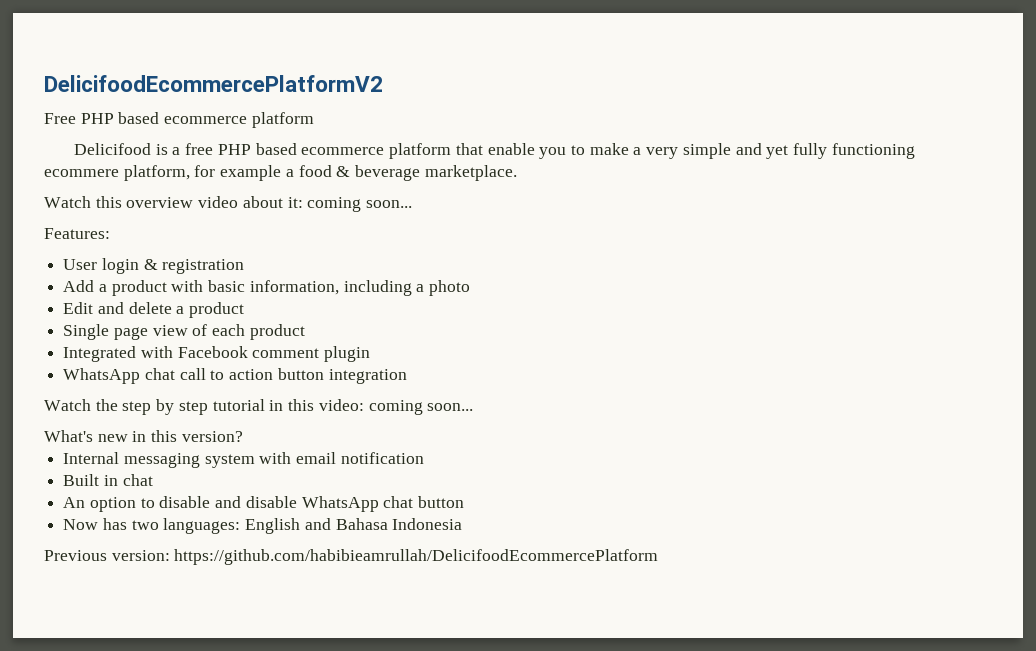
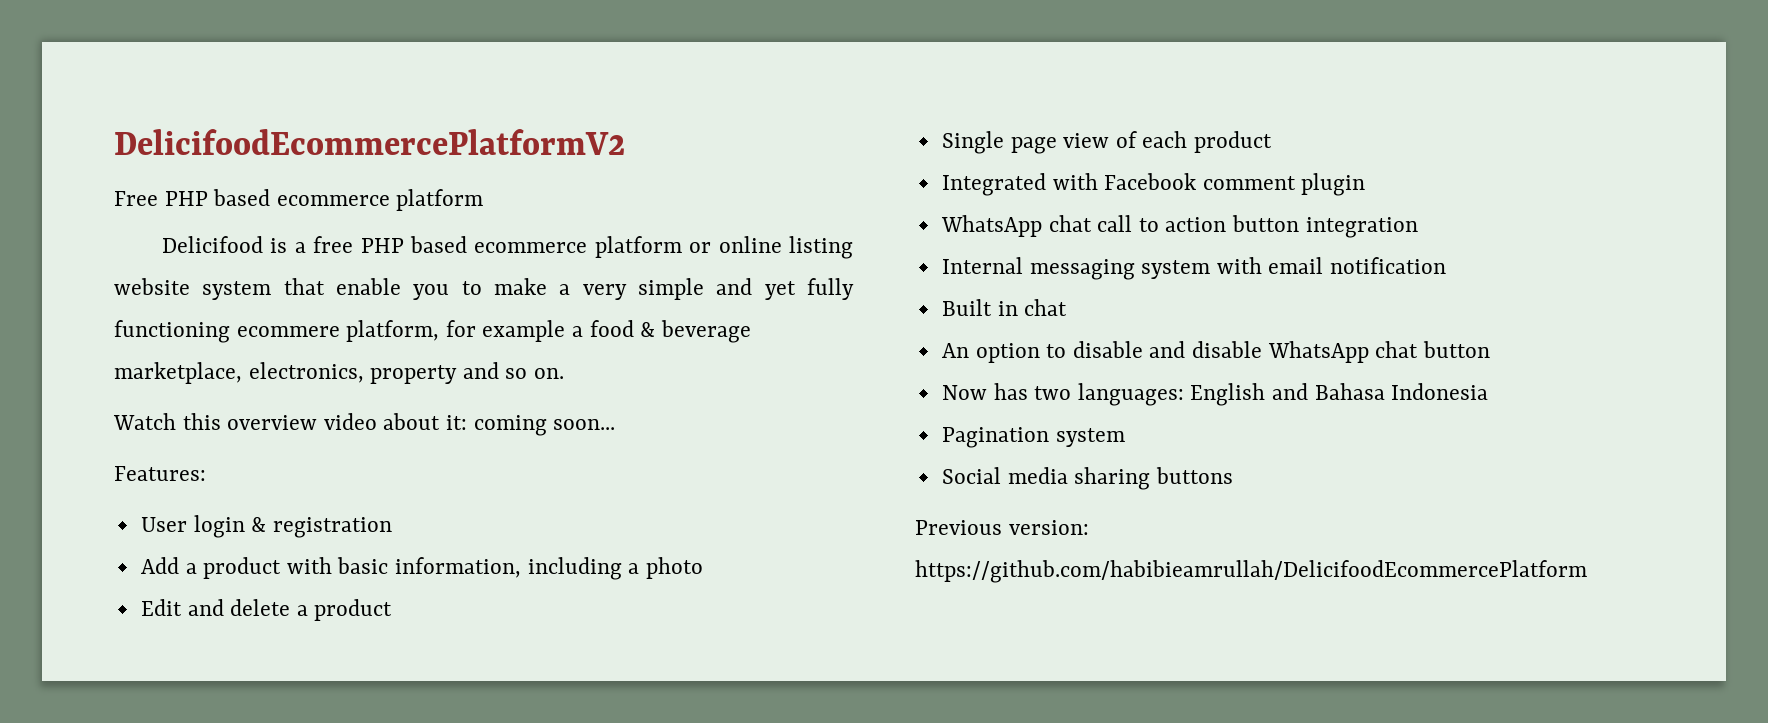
(452, 151) none -> [689,236,853,259] [114,278,272,300] or online listing website system
[424,165,517,181] marketplace. -> [114,362,565,384] marketplace, electronics, property and so on.
[44,399,474,415] [44,430,243,442] // Watch the step by step tutorial in this video: coming soon... // What's new in this version? -> (1418, 227) none
(463, 524) none -> [941,427,1125,448] [941,467,1233,490] // Pagination system // Social media sharing buttons

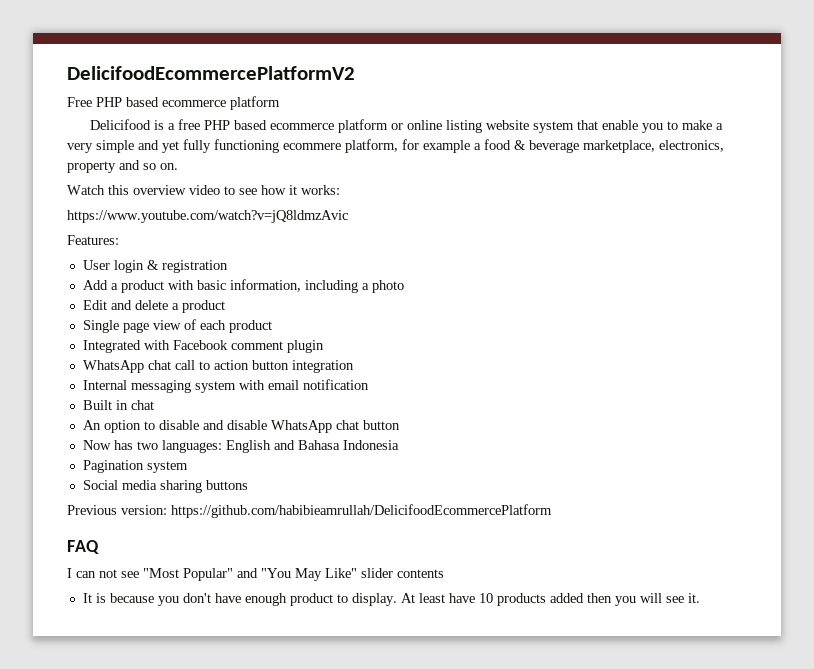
[383,413,616,436] about it: coming soon... -> [224,185,340,195] [67,210,348,223] to see how it works: // https://www.youtube.com/watch?v=jQ8ldmzAvic
(1587, 571) none -> [67,540,99,554] [67,568,444,581] [82,593,700,606] // FAQ // I can not see "Most Popular" and "You May Like" slider contents // It is because you don't have enough product to display. At least have 10 products added then you will see it.

